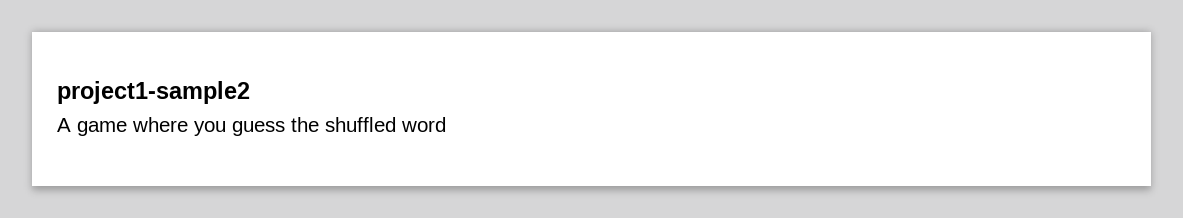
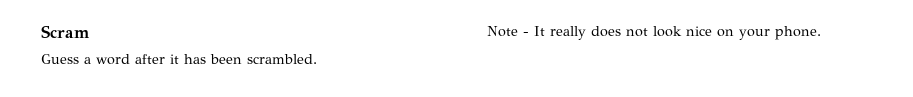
[57,81,250,104] [57,117,446,136] project1-sample2 // A game where you guess the shuffled word -> [41,25,90,38] [41,54,317,65] [487,26,821,40] Scram // Guess a word after it has been scrambled. // Note - It really does not look nice on your phone.

